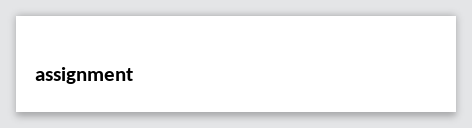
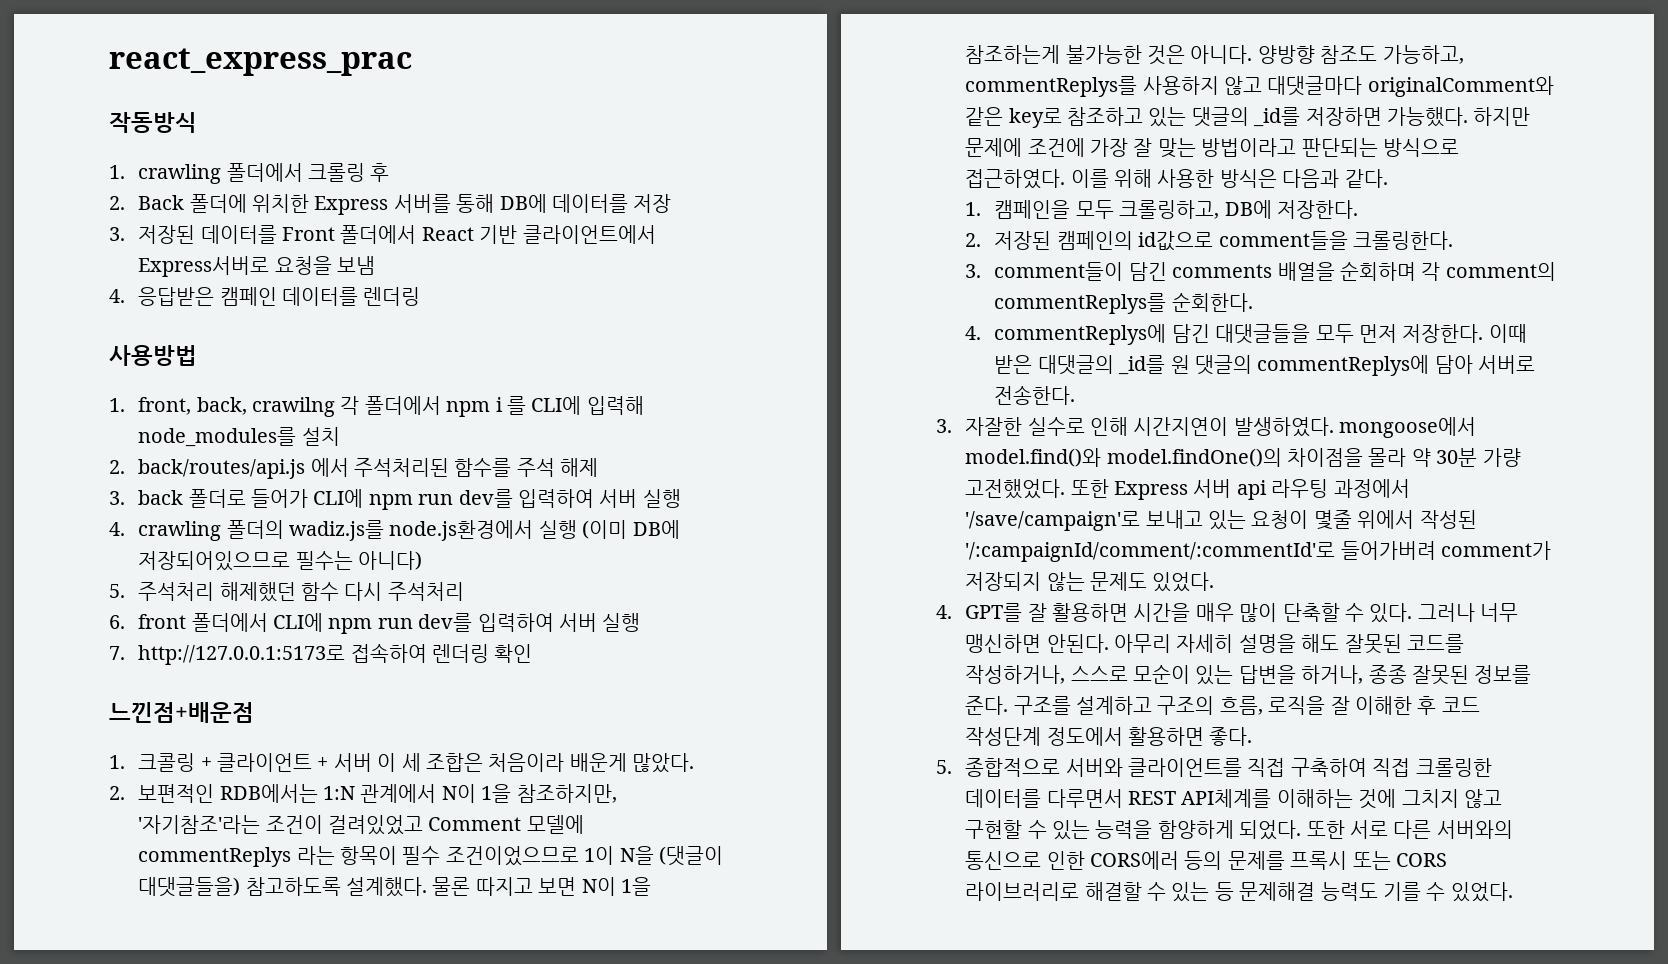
[35,67,133,84] assignment -> [109,48,412,76] [109,112,197,133] [109,163,390,184] [109,194,672,215] [109,225,656,244] [138,256,376,277] [109,287,421,306] [109,345,197,366] [109,396,644,417] [138,427,340,447] [109,458,599,479] [109,489,681,510] [109,520,680,541] [138,551,423,571] [109,582,464,602] [109,613,641,634] [109,643,533,665] [109,702,254,723] [109,753,695,773] [109,784,617,803] [138,815,584,835] [138,846,724,867] [138,877,652,897] [965,45,1464,65] [965,76,1554,97] [965,107,1531,128] [965,138,1460,158] [965,169,1388,189] [965,200,1359,219] [965,231,1454,251] [965,261,1556,281] [994,292,1253,314] [965,324,1527,345] [994,355,1536,376] [994,385,1076,405] [936,417,1477,438] [965,448,1521,467] [965,479,1410,500] [965,510,1477,531] [965,541,1552,562] [965,572,1215,592] [936,603,1519,623] [965,634,1465,654] [965,664,1532,685] [965,696,1480,715] [965,727,1253,746] [936,758,1492,777] [965,789,1503,809] [965,820,1513,840] [965,851,1448,870] [965,882,1513,902] react_express_prac // 작동방식 // 1. crawling 폴더에서 크롤링 후 // 2. Back 폴더에 위치한 Express 서버를 통해 DB에 데이터를 저장 // 3. 저장된 데이터를 Front 폴더에서 React 기반 클라이언트에서 Express서버로 요청을 보냄 // 4. 응답받은 캠페인 데이터를 렌더링 // 사용방법 // 1. front, back, crawilng 각 폴더에서 npm i 를 CLI에 입력해 node_modules를 설치 // 2. back/routes/api.js 에서 주석처리된 함수를 주석 해제 // 3. back 폴더로 들어가 CLI에 npm run dev를 입력하여 서버 실행 // 4. crawling 폴더의 wadiz.js를 node.js환경에서 실행 (이미 DB에 저장되어있으므로 필수는 아니다) // 5. 주석처리 해제했던 함수 다시 주석처리 // 6. front 폴더에서 CLI에 npm run dev를 입력하여 서버 실행 // 7. http://127.0.0.1:5173로 접속하여 렌더링 확인 // 느낀점+배운점 // 1. 크콜링 + 클라이언트 + 서버 이 세 조합은 처음이라 배운게 많았다. // 2. 보편적인 RDB에서는 1:N 관계에서 N이 1을 참조하지만, '자기참조'라는 조건이 걸려있었고 Comment 모델에 commentReplys 라는 항목이 필수 조건이었으므로 1이 N을 (댓글이 대댓글들을) 참고하도록 설계했다. 물론 따지고 보면 N이 1을 참조하는게 불가능한 것은 아니다. 양방향 참조도 가능하고, commentReplys를 사용하지 않고 대댓글마다 originalComment와 같은 key로 참조하고 있는 댓글의 _id를 저장하면 가능했다. 하지만 문제에 조건에 가장 잘 맞는 방법이라고 판단되는 방식으로 접근하였다. 이를 위해 사용한 방식은 다음과 같다. // 1. 캠페인을 모두 크롤링하고, DB에 저장한다. // 2. 저장된 캠페인의 id값으로 comment들을 크롤링한다. // 3. comment들이 담긴 comments 배열을 순회하며 각 comment의 commentReplys를 순회한다. // 4. commentReplys에 담긴 대댓글들을 모두 먼저 저장한다. 이때 받은 대댓글의 _id를 원 댓글의 commentReplys에 담아 서버로 전송한다. // 3. 자잘한 실수로 인해 시간지연이 발생하였다. mongoose에서 model.find()와 model.findOne()의 차이점을 몰라 약 30분 가량 고전했었다. 또한 Express 서버 api 라우팅 과정에서 '/save/campaign'로 보내고 있는 요청이 몇줄 위에서 작성된 '/:campaignId/comment/:commentId'로 들어가버려 comment가 저장되지 않는 문제도 있었다. // 4. GPT를 잘 활용하면 시간을 매우 많이 단축할 수 있다. 그러나 너무 맹신하면 안된다. 아무리 자세히 설명을 해도 잘못된 코드를 작성하거나, 스스로 모순이 있는 답변을 하거나, 종종 잘못된 정보를 준다. 구조를 설계하고 구조의 흐름, 로직을 잘 이해한 후 코드 작성단계 정도에서 활용하면 좋다. // 5. 종합적으로 서버와 클라이언트를 직접 구축하여 직접 크롤링한 데이터를 다루면서 REST API체계를 이해하는 것에 그치지 않고 구현할 수 있는 능력을 함양하게 되었다. 또한 서로 다른 서버와의 통신으로 인한 CORS에러 등의 문제를 프록시 또는 CORS 라이브러리로 해결할 수 있는 등 문제해결 능력도 기를 수 있었다.

